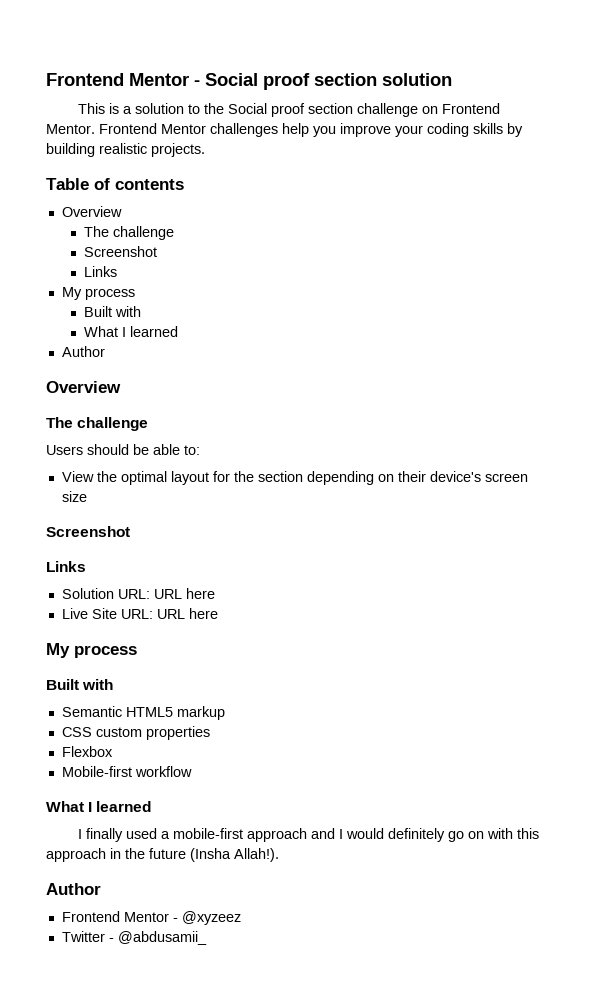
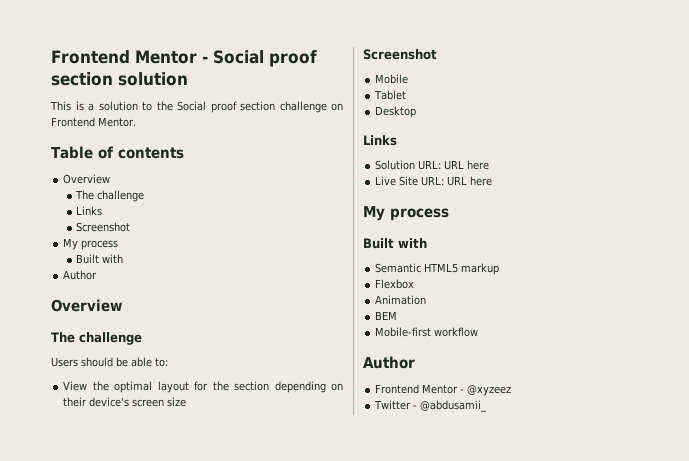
[99,123,523,137] [46,143,205,157] Frontend Mentor challenges help you improve your coding skills by building realistic projects. -> (136, 122) none
[83,246,157,257] [83,266,117,277] [61,287,135,300] [83,306,141,317] [83,326,178,337] // Screenshot // Links // My process // Built with // What I learned -> [76,206,103,216] [76,222,131,232] [63,238,119,250] [76,254,124,264] // Links // Screenshot // My process // Built with
(130, 531) none -> [375,74,409,84] [374,90,407,100] [375,106,417,118] // Mobile // Tablet // Desktop
[61,726,210,740] [61,746,113,757] [61,766,192,777] [46,801,152,812] [77,828,539,842] [46,848,279,862] CSS custom properties // Flexbox // Mobile-first workflow // What I learned // I finally used a mobile-first approach and I would definitely go on with this approach in the future (Insha Allah!). -> [375,279,415,289] [375,295,427,305] [375,311,398,320] [375,327,479,337] Flexbox // Animation // BEM // Mobile-first workflow

